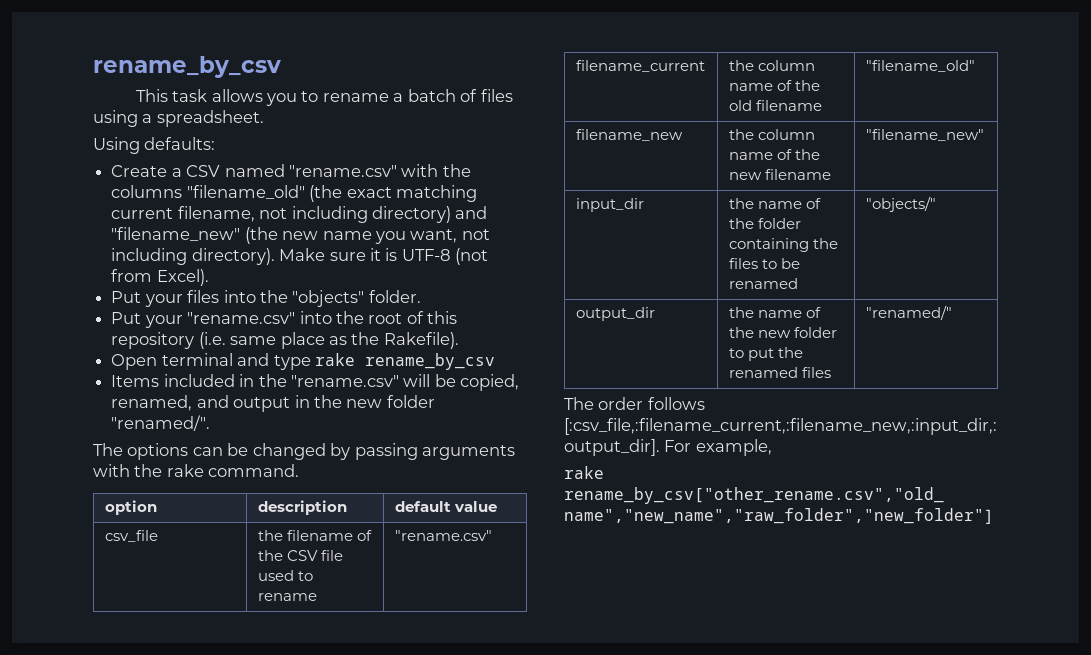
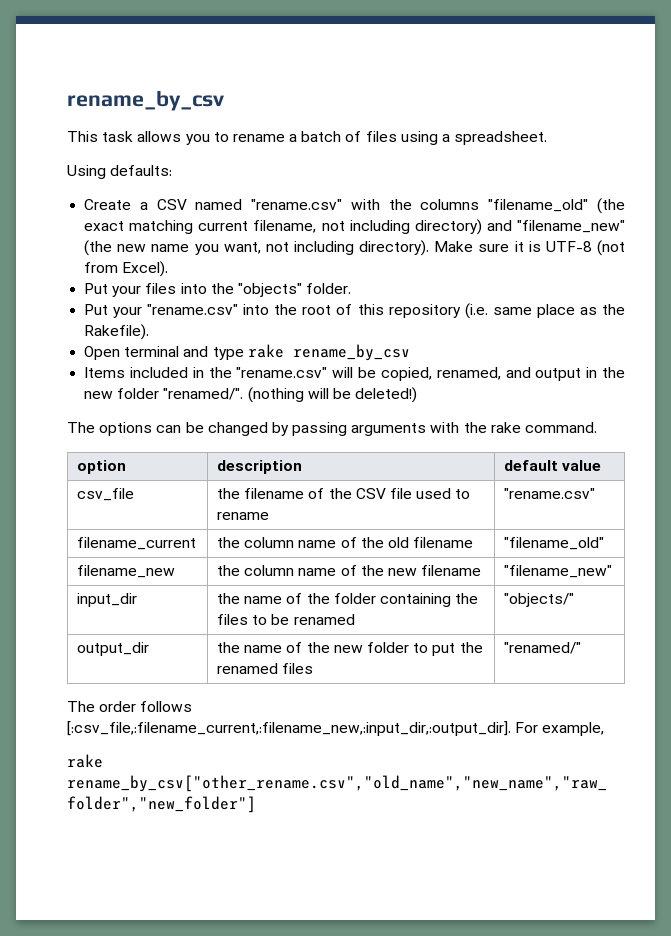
(211, 423) none -> [247,387,418,403] (nothing will be deleted!)

